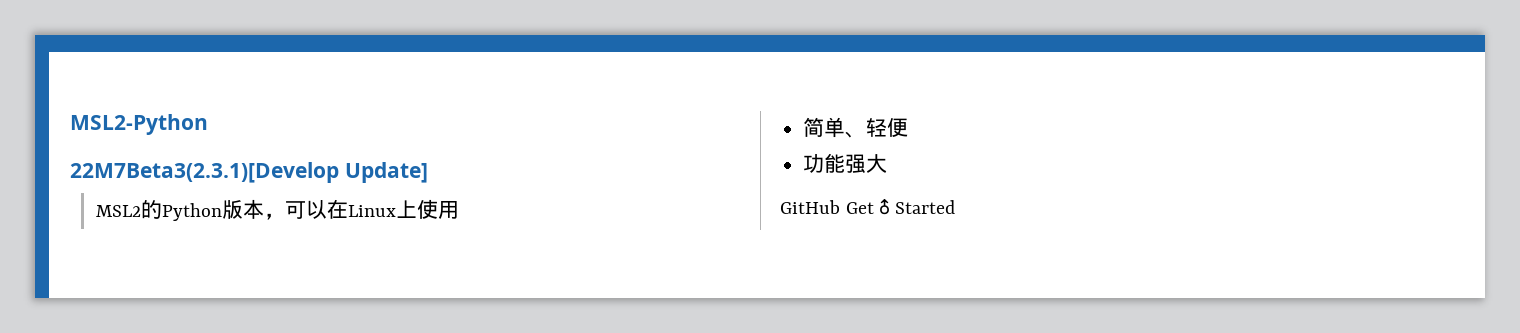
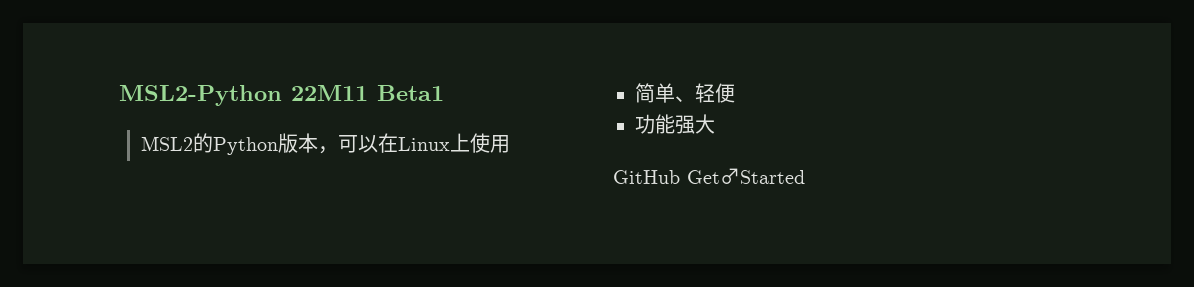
[70,162,428,183] // 22M7Beta3(2.3.1)[Develop Update] -> [291,85,444,101] 22M11 Beta1

